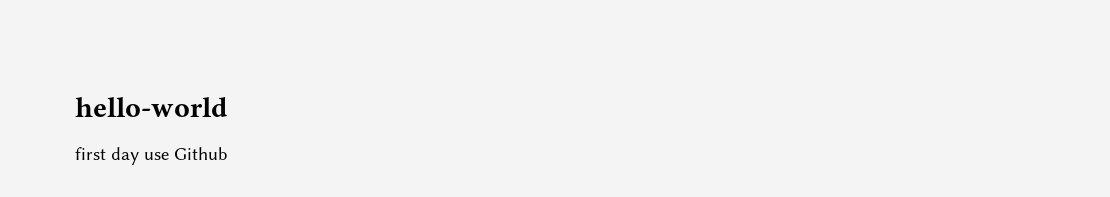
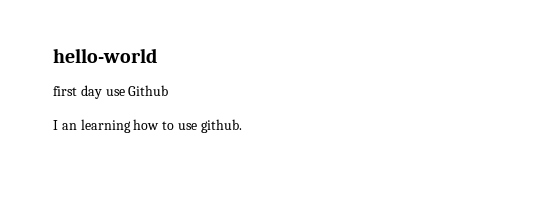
(227, 153) none -> [53,119,242,133] // I an learning how to use github.

